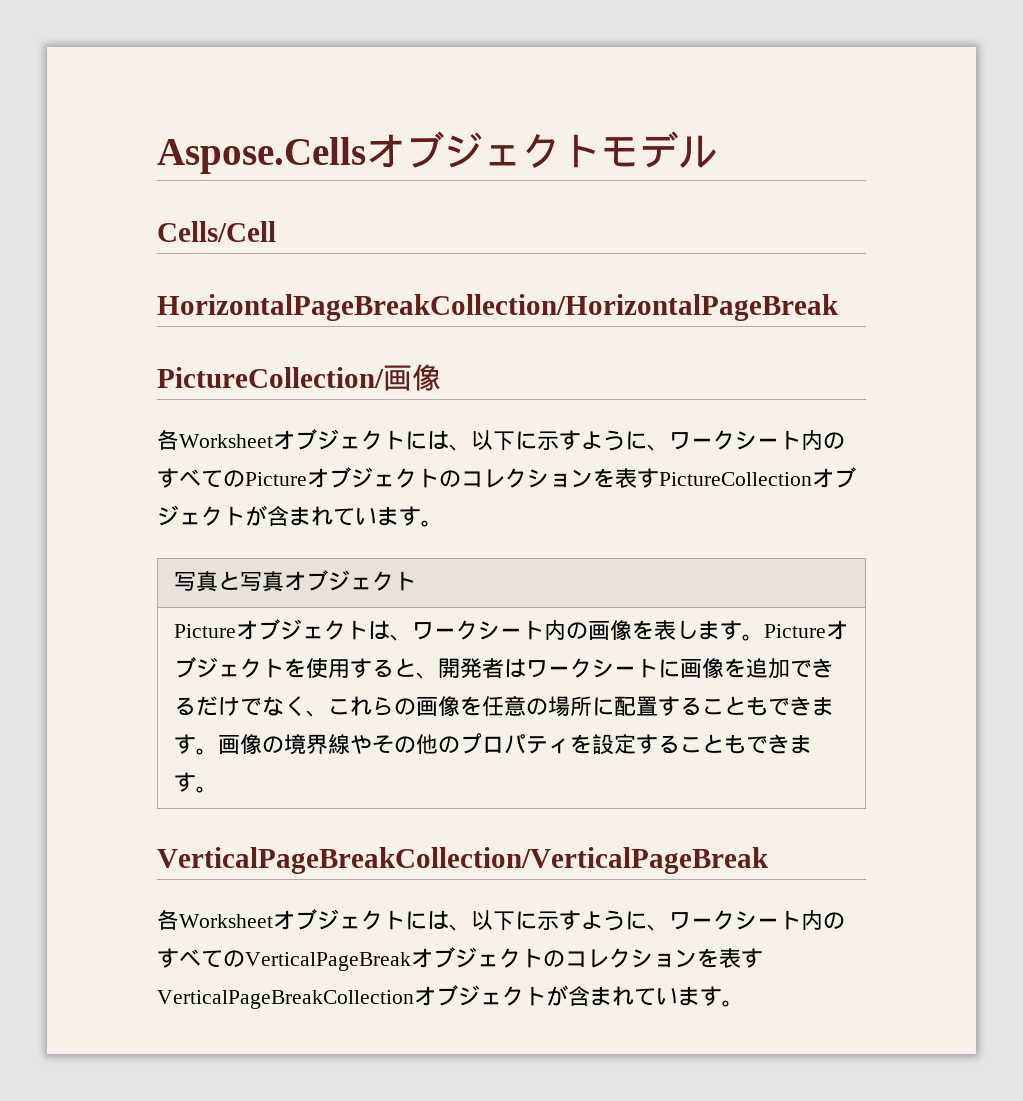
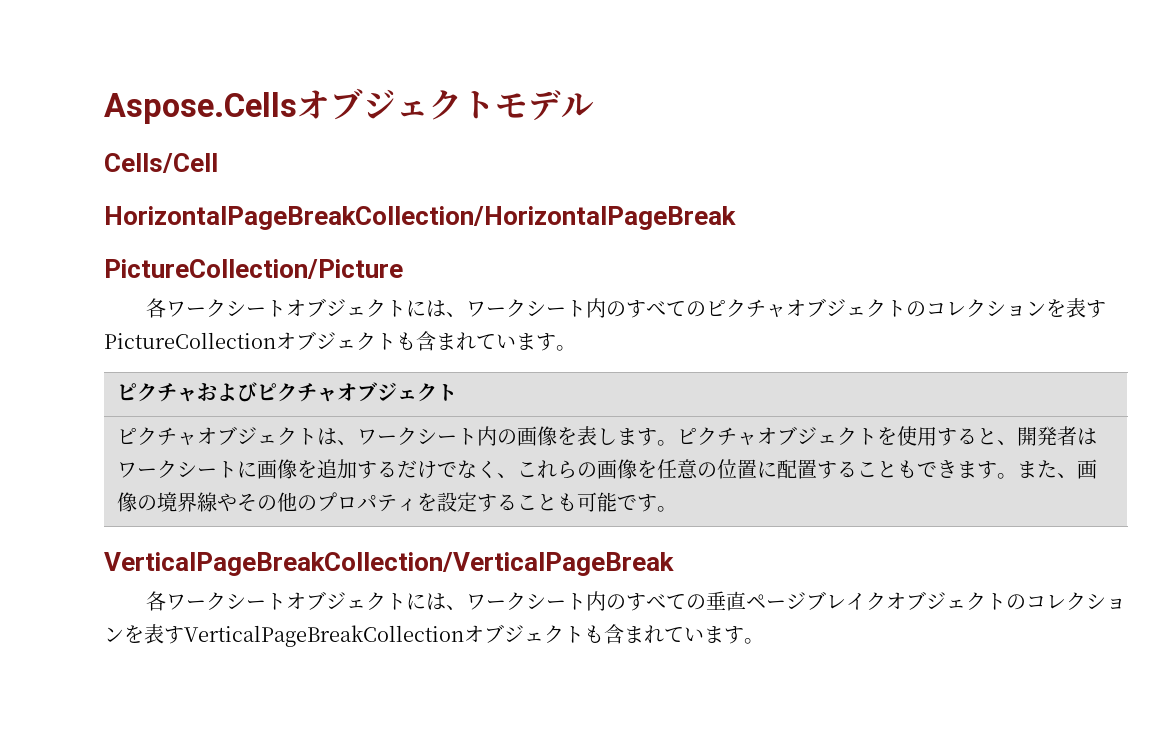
[157,364,441,391] [157,429,845,451] [157,468,307,488] PictureCollection/画像 // 各Worksheetオブジェクトには、以下に示すように、ワークシート内のすべてのPicture -> [104,259,403,279] [145,298,786,318] PictureCollection/Picture // 各ワークシートオブジェクトには、ワークシート内のすべてのピクチャ
[245,505,267,526] が -> [396,332,416,350] も
[173,571,284,592] 写真と写真 -> [117,382,338,402] ピクチャおよびピクチャ
[173,624,236,638] Picture -> [117,427,198,446] ピクチャ
[763,624,826,638] Picture -> [677,427,758,446] ピクチャ
[789,658,834,678] でき -> [357,461,378,479] す
[547,696,592,717] 場所 -> [717,459,758,479] 位置
(218, 751) none -> [1017,460,1078,478] また、
[745,734,812,754] できま -> [577,492,638,512] 可能で
[179,909,845,931] [157,948,411,971] Worksheetオブジェクトには、以下に示すように、ワークシート内のすべてのVerticalPageBreak -> [165,591,886,611] ワークシートオブジェクトには、ワークシート内のすべての垂直ページブレイク
[546,985,568,1006] が -> [584,625,604,643] も

